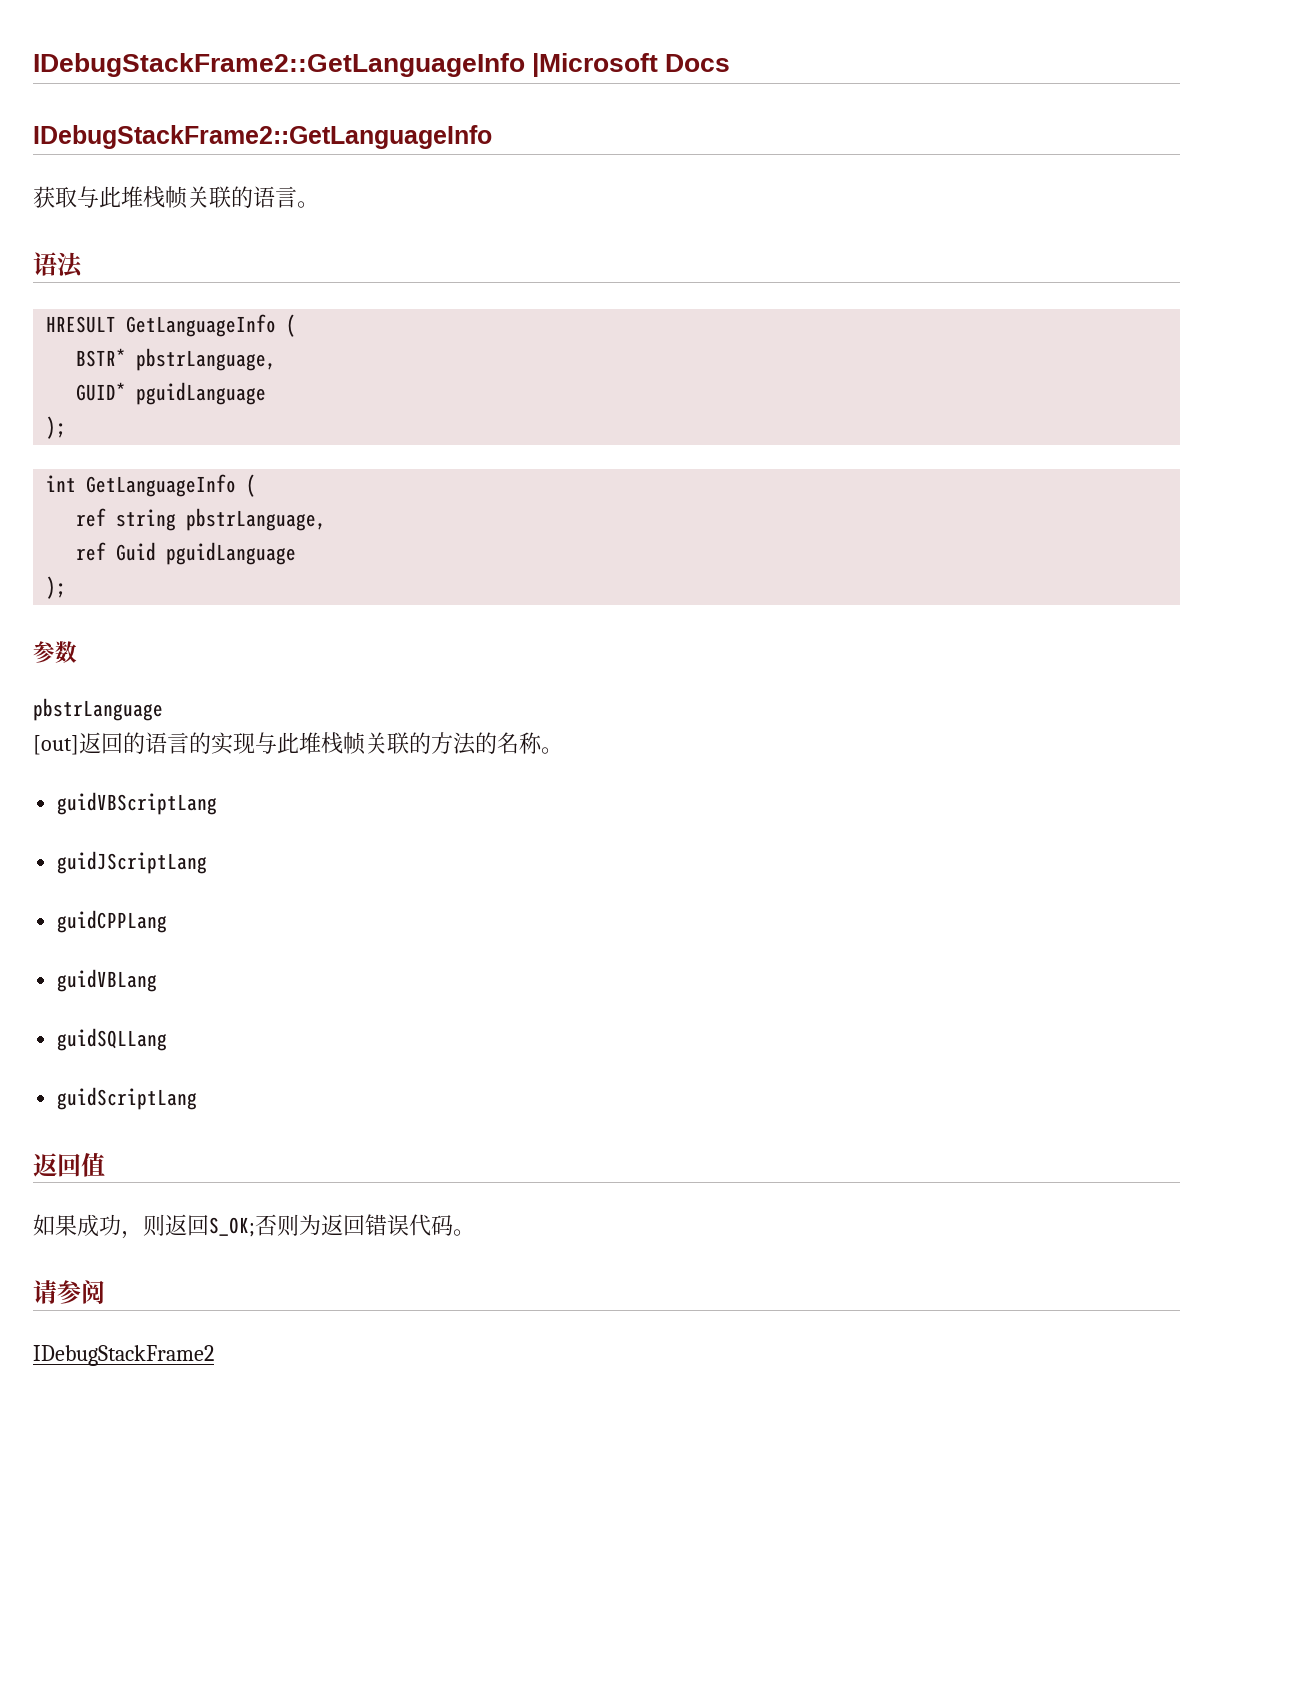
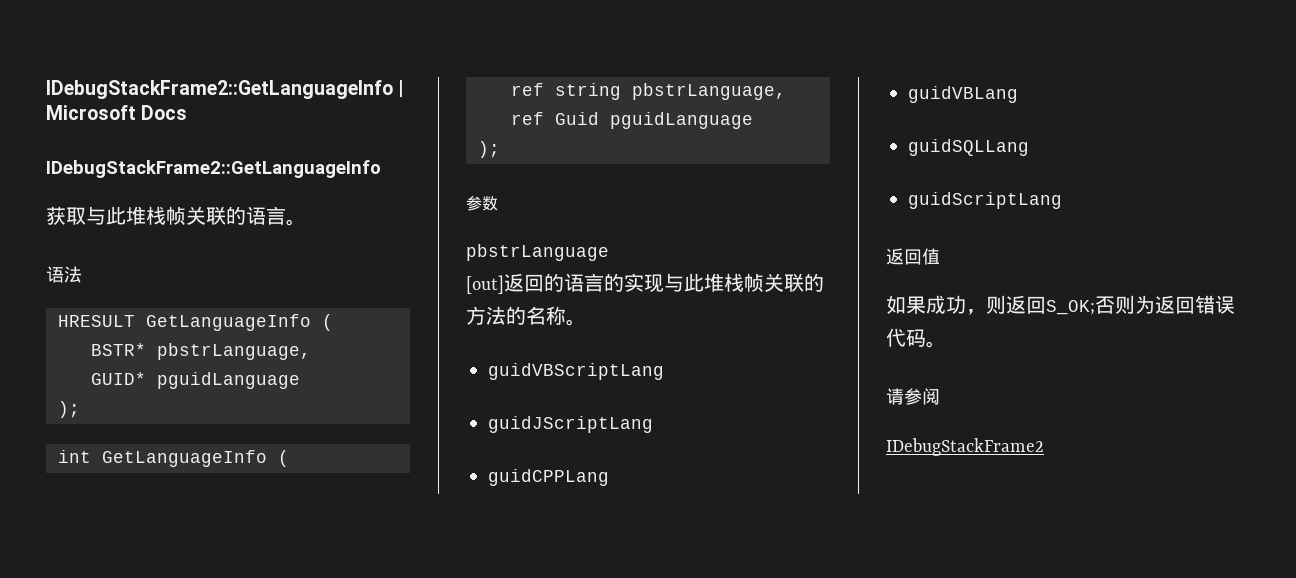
[33,53,659,77] IDebugStackFrame2::GetLanguageInfo |Microsoft -> [46,80,404,99] [46,105,136,120] IDebugStackFrame2::GetLanguageInfo | Microsoft

